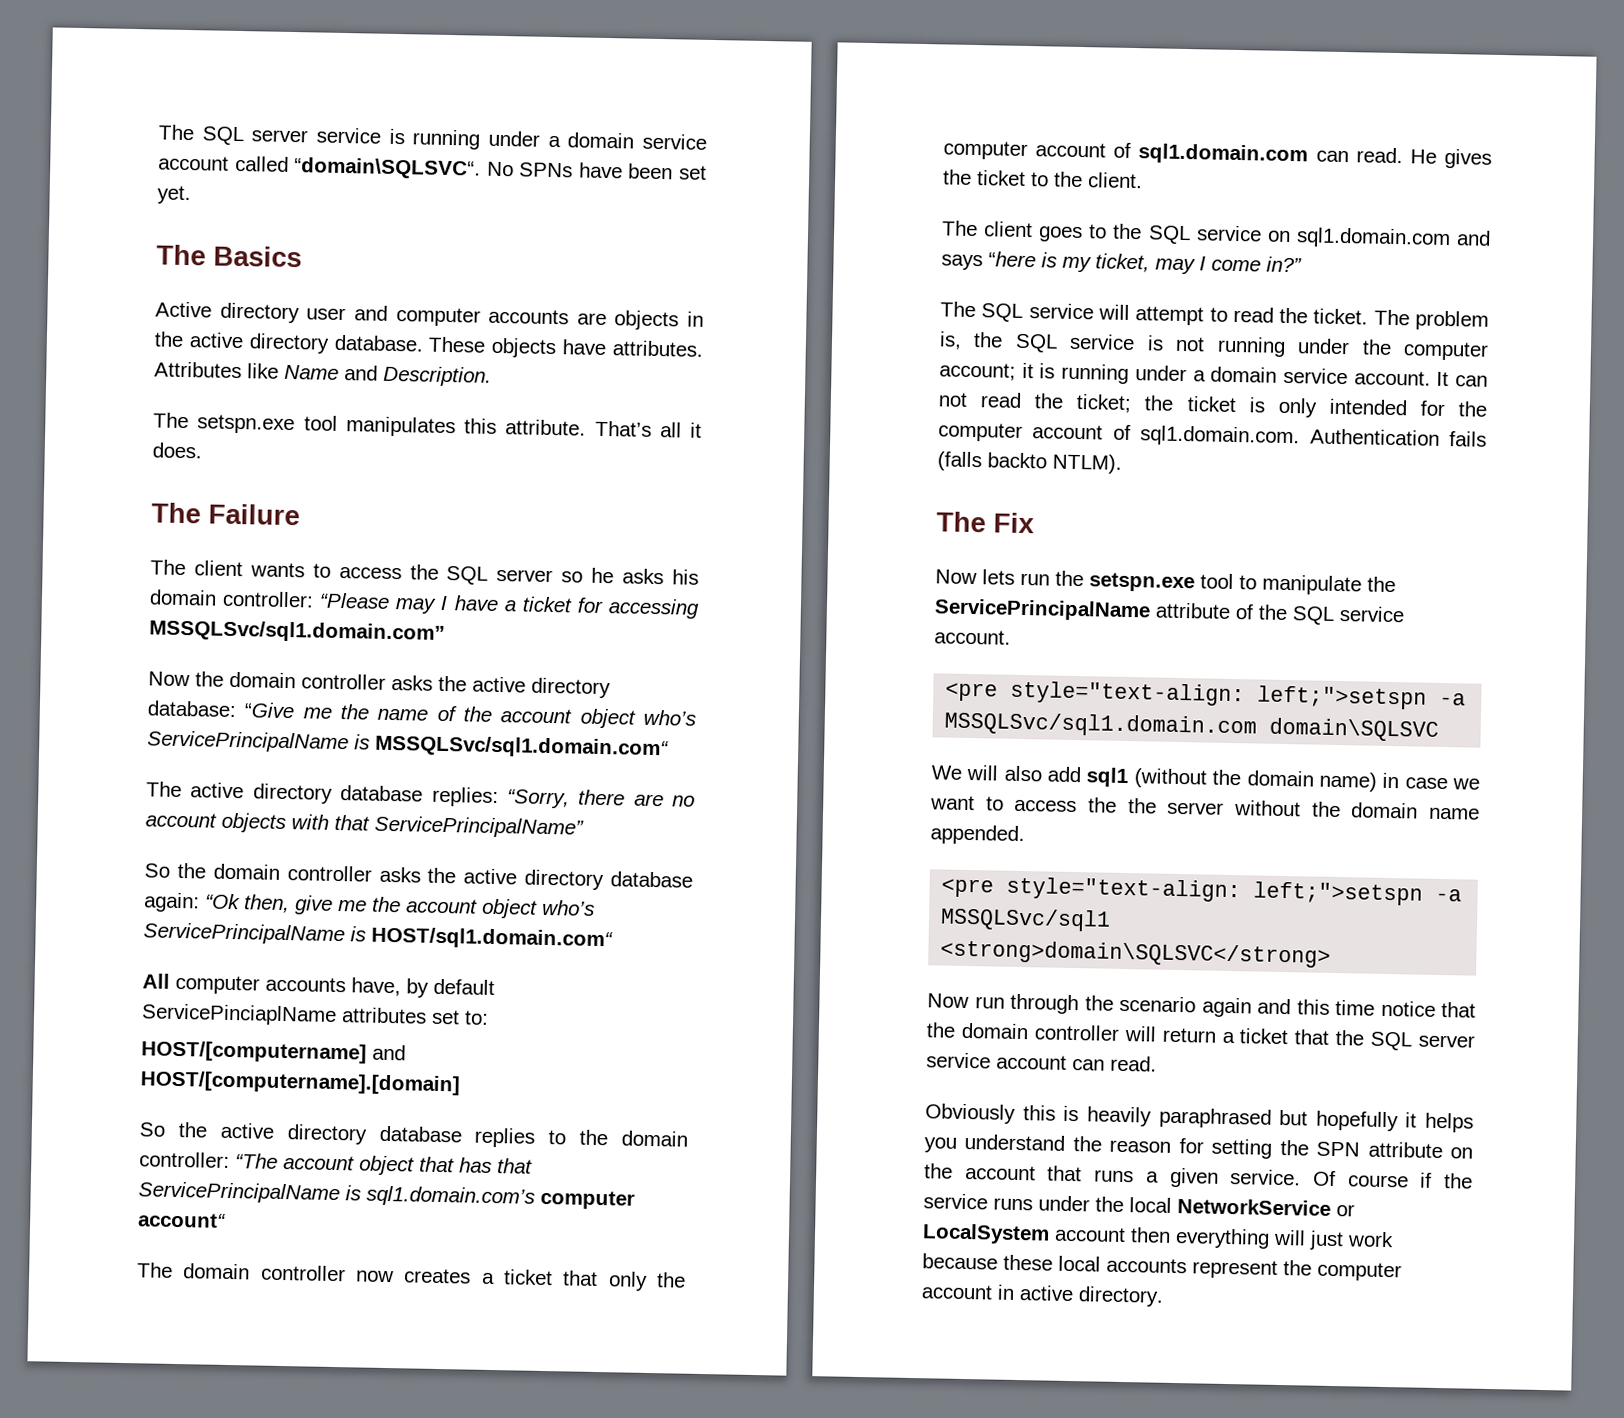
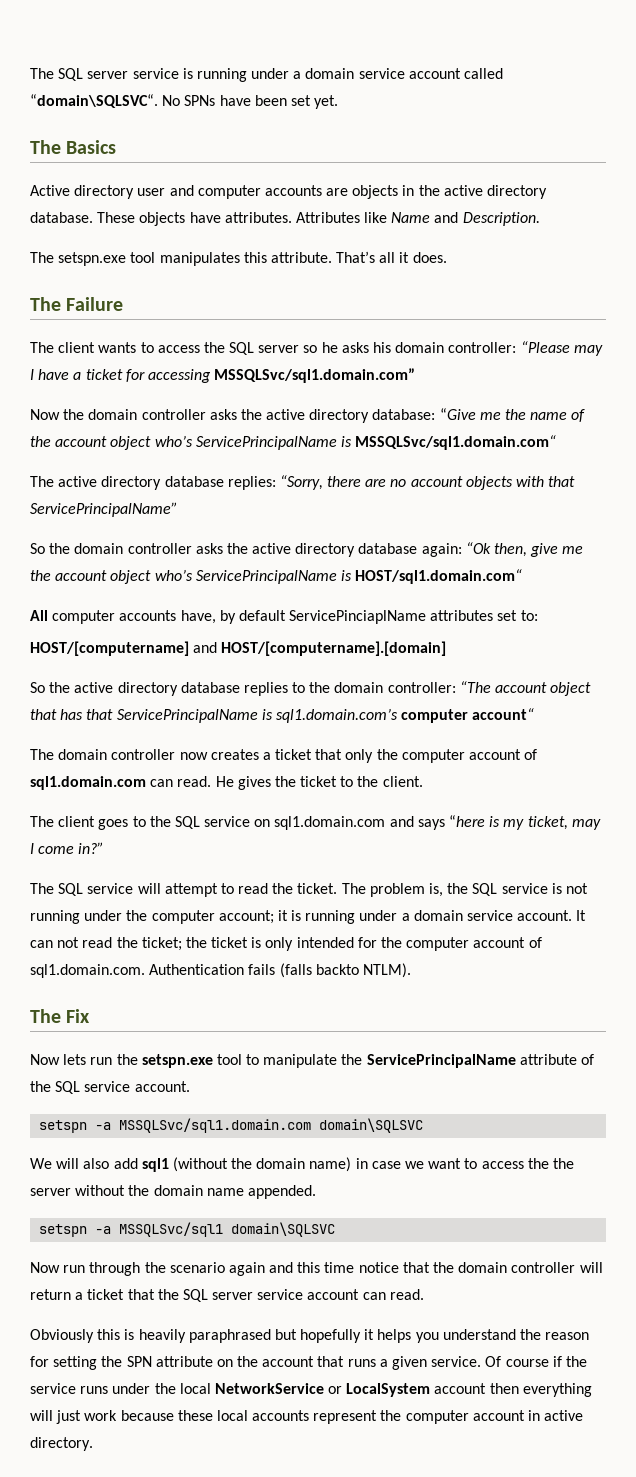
[945,680,1428,710] <pre style="text-align: left;">setspn -> [39,1120,88,1133] setspn
[941,876,1424,906] <pre style="text-align: left;">setspn -> [39,1224,88,1237] setspn
[940,939,1332,968] <strong>domain\SQLSVC</strong> -> [231,1222,336,1237] domain\SQLSVC

